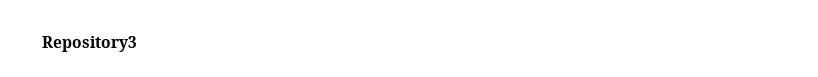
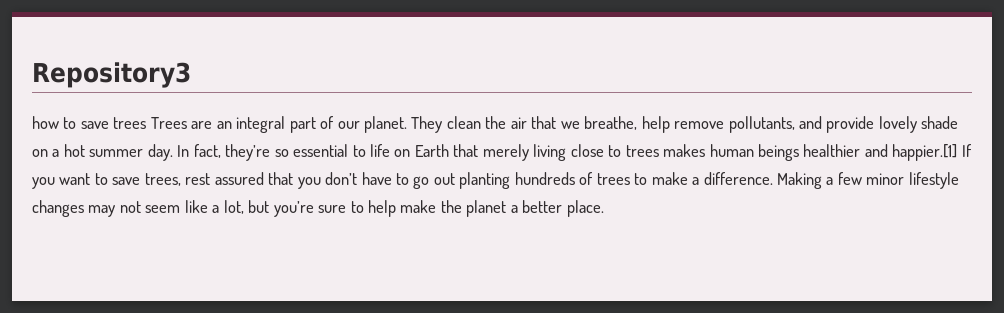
(137, 44) none -> [32,116,959,133] [32,144,972,161] [32,172,959,189] [32,200,604,217] // how to save trees Trees are an integral part of our planet. They clean the air that we breathe, help remove pollutants, and provide lovely shade on a hot summer day. In fact, they’re so essential to life on Earth that merely living close to trees makes human beings healthier and happier.[1] If you want to save trees, rest assured that you don’t have to go out planting hundreds of trees to make a difference. Making a few minor lifestyle changes may not seem like a lot, but you’re sure to help make the planet a better place.

